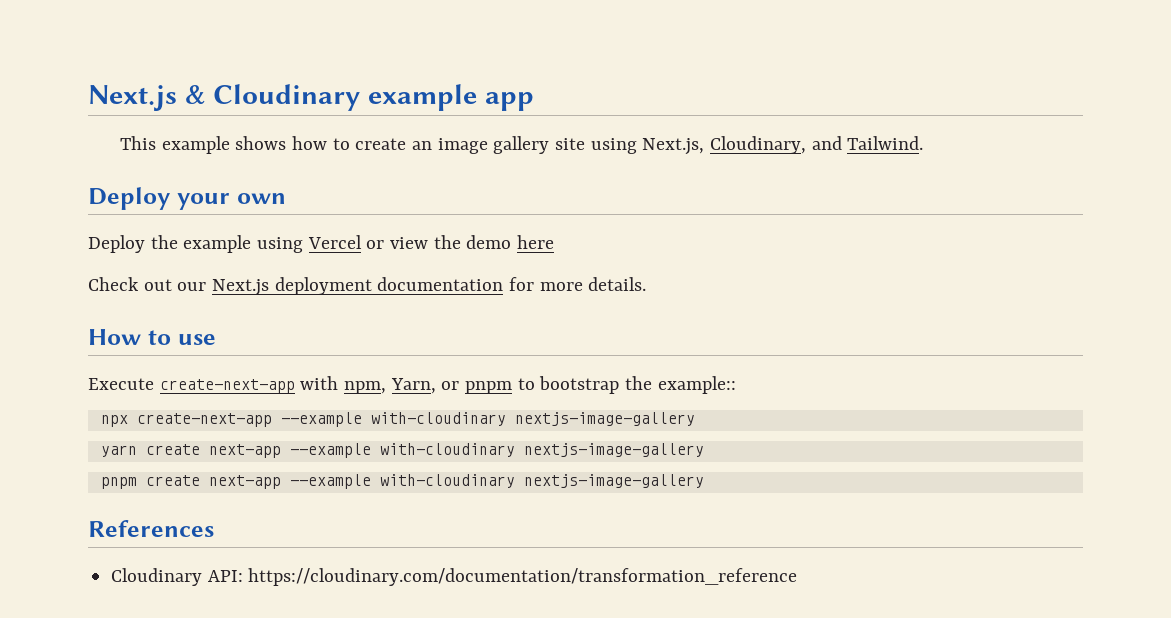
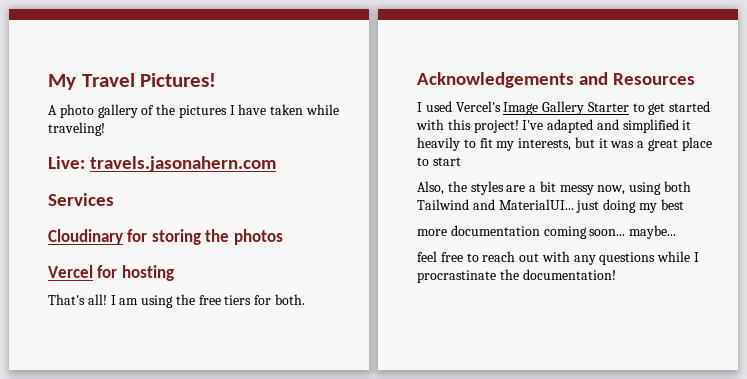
[88,84,534,111] [119,136,924,155] [88,187,286,210] [88,235,555,253] [88,277,647,296] [88,329,216,345] [88,376,736,394] [100,412,695,427] [100,443,704,458] [100,474,704,489] [88,520,214,537] [111,568,798,586] Next.js & Cloudinary example app // This example shows how to create an image gallery site using Next.js, Cloudinary, and Tailwind. // Deploy your own // Deploy the example using Vercel or view the demo here // Check out our Next.js deployment documentation for more details. // How to use // Execute create-next-app with npm, Yarn, or pnpm to bootstrap the example:: // npx create-next-app --example with-cloudinary nextjs-image-gallery // yarn create next-app --example with-cloudinary nextjs-image-gallery // pnpm create next-app --example with-cloudinary nextjs-image-gallery // References // Cloudinary API: https://cloudinary.com/documentation/transformation_reference -> [48,73,217,90] [48,104,340,118] [48,122,105,136] [48,156,276,172] [48,193,114,206] [48,229,283,245] [48,265,174,281] [48,294,306,308] [417,72,695,88] [417,101,711,115] [416,119,692,133] [417,137,712,151] [417,157,461,166] [417,181,692,195] [417,199,684,213] [417,225,677,239] [417,251,700,265] [417,269,616,283] My Travel Pictures! // A photo gallery of the pictures I have taken while traveling! // Live: travels.jasonahern.com // Services // Cloudinary for storing the photos // Vercel for hosting // That's all! I am using the free tiers for both. // Acknowledgements and Resources // I used Vercel's Image Gallery Starter to get started with this project! I've adapted and simplified it heavily to fit my interests, but it was a great place to start // Also, the styles are a bit messy now, using both Tailwind and MaterialUI... just doing my best // more documentation coming soon... maybe... // feel free to reach out with any questions while I procrastinate the documentation!

